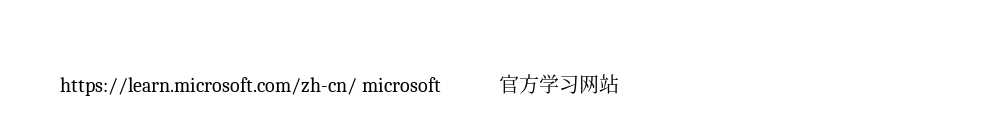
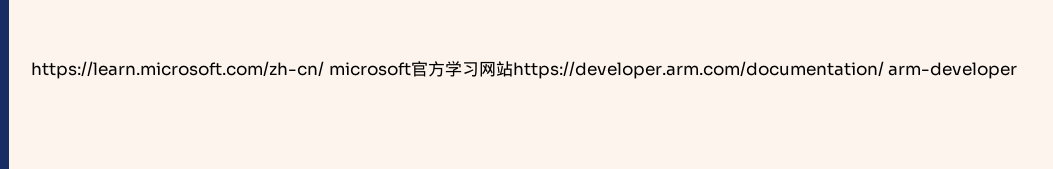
(619, 84) none -> [512,61,1018,79] https://developer.arm.com/documentation/ arm-developer

